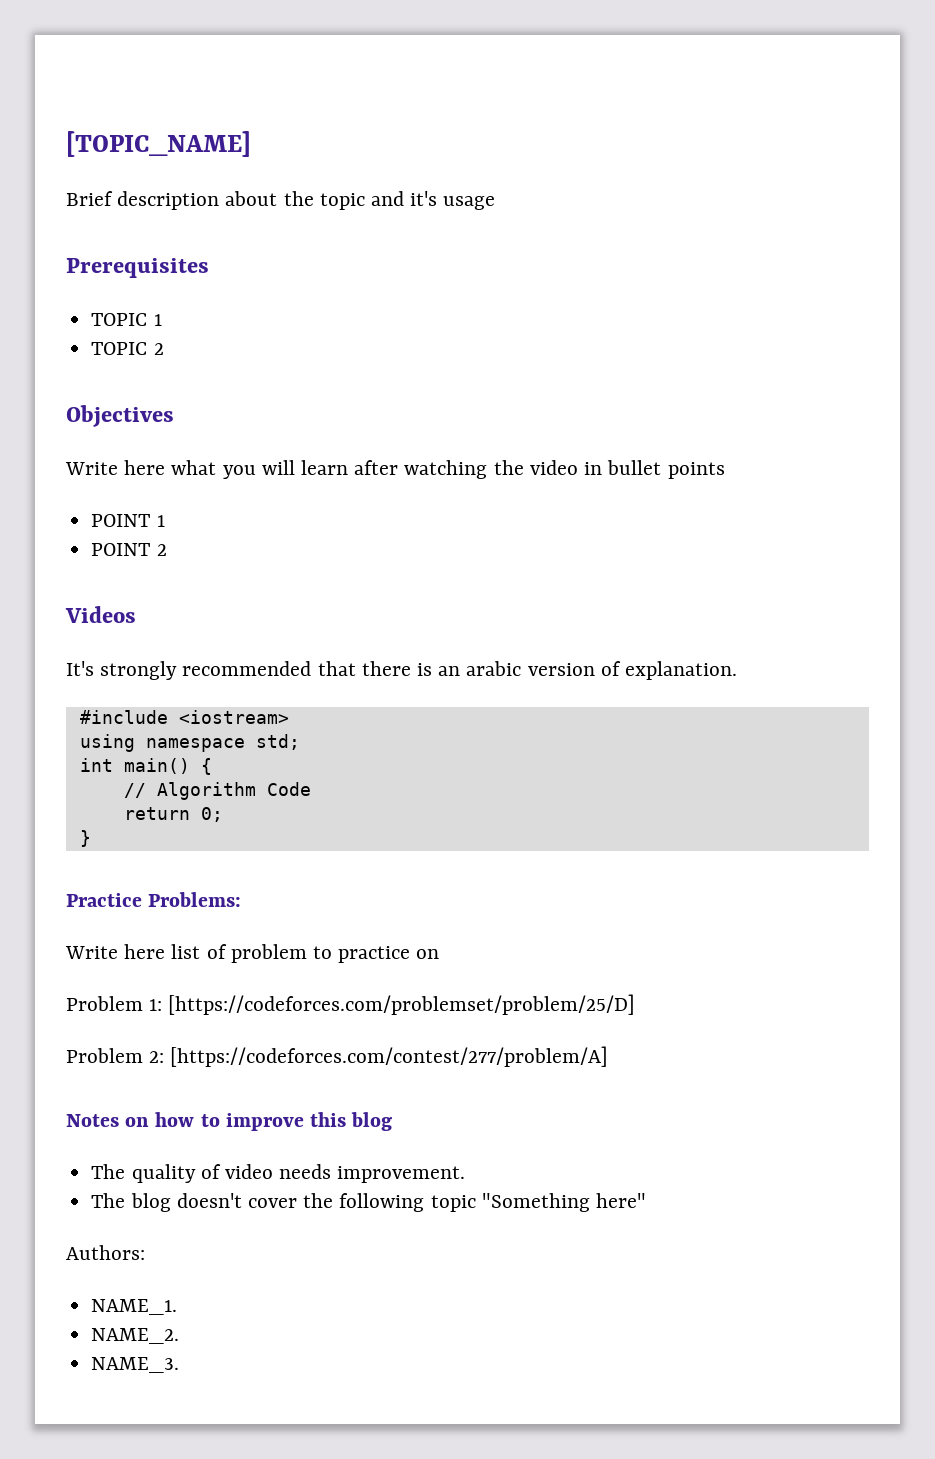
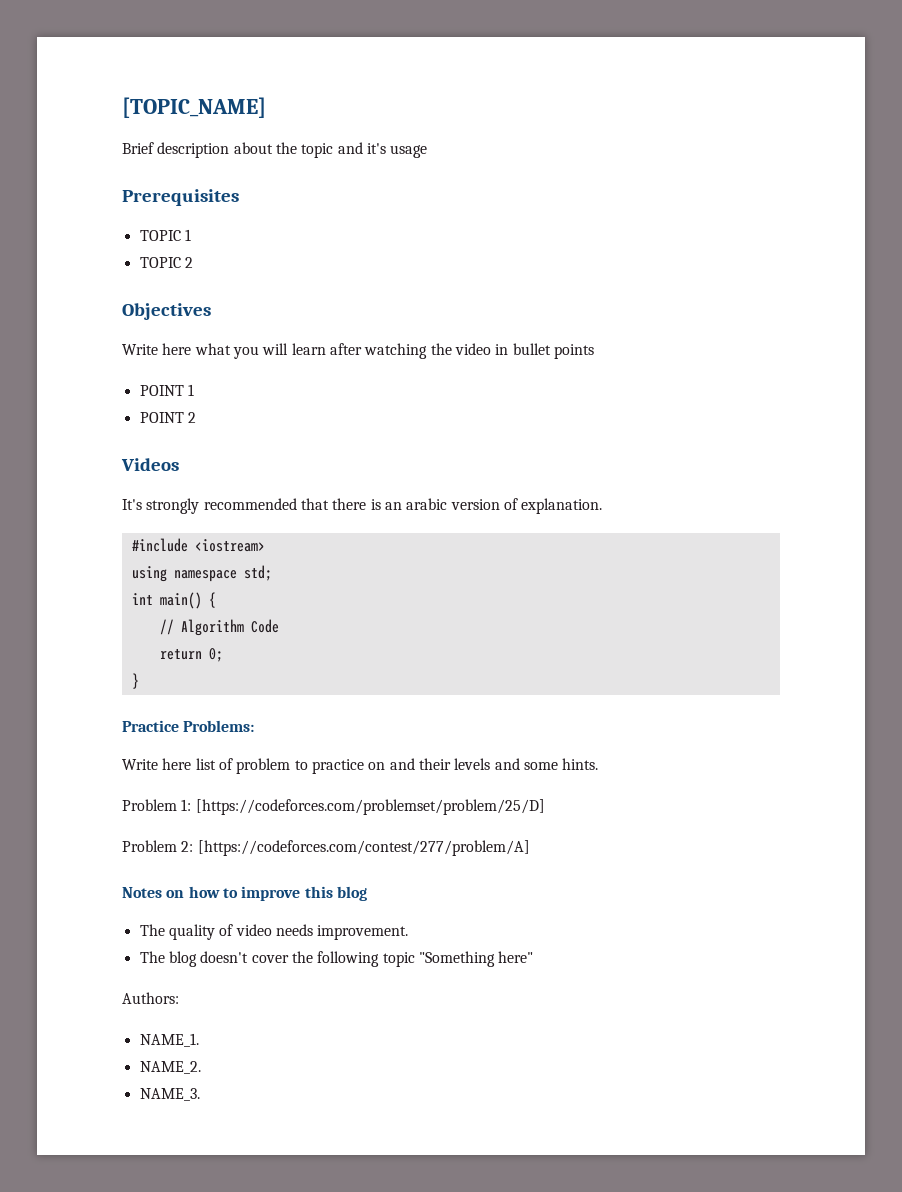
(440, 954) none -> [389,758,599,770] and their levels and some hints.

